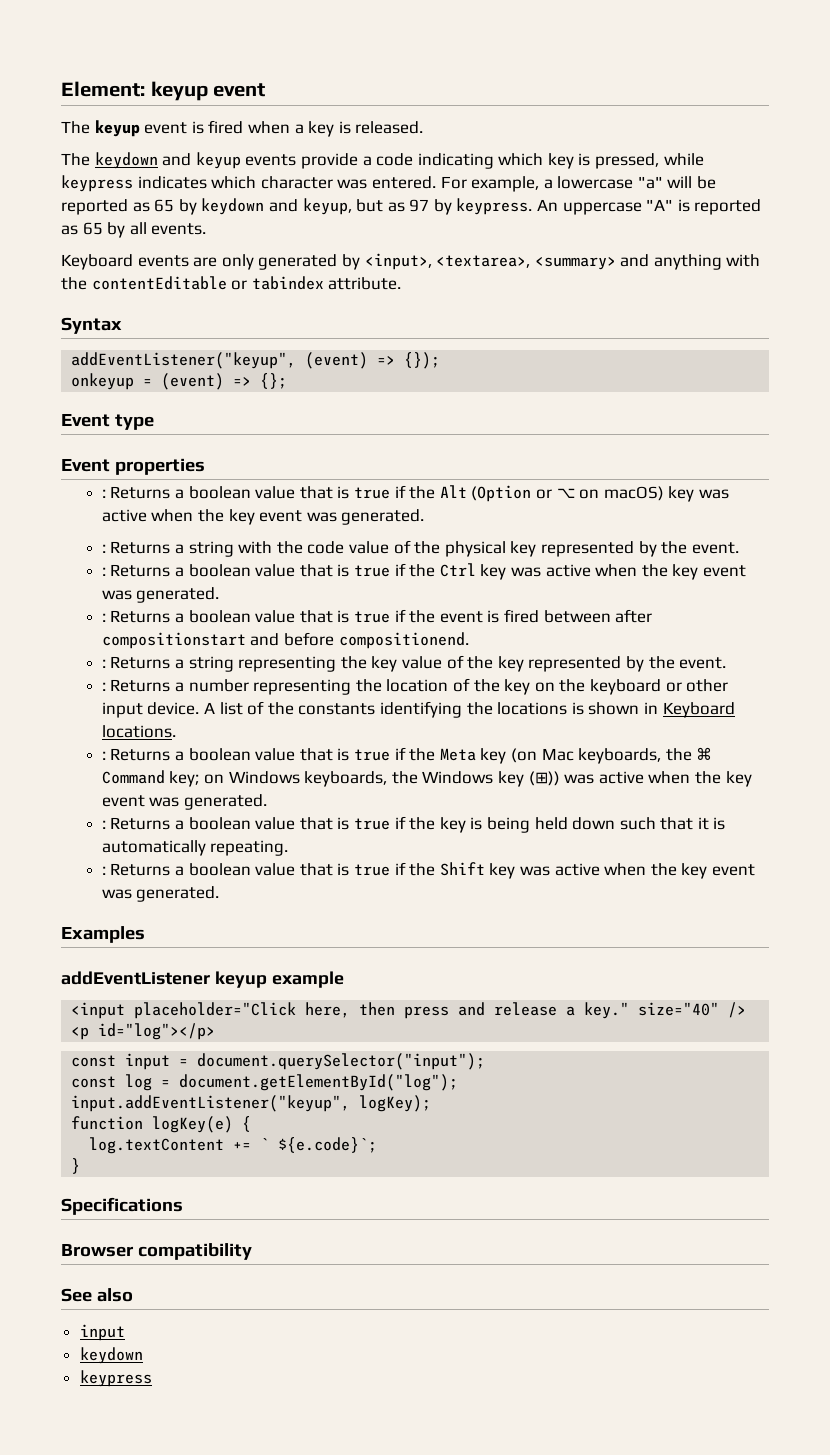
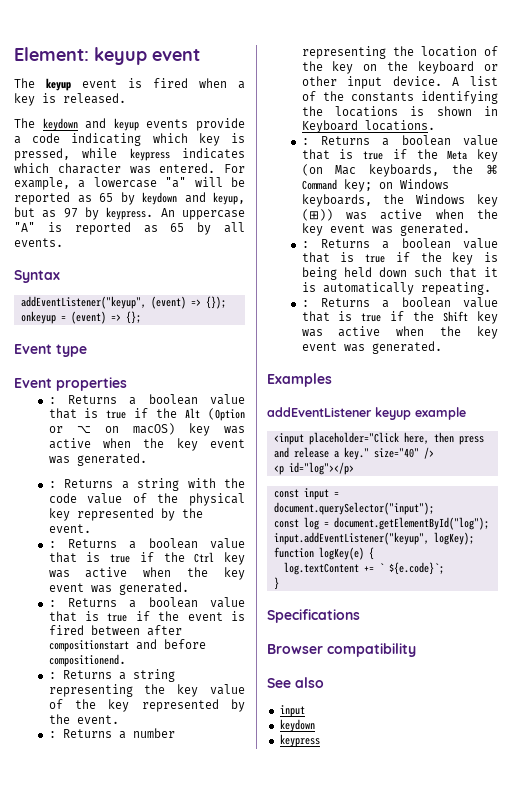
[61,253,761,270] [61,276,402,290] // Keyboard events are only generated by <input>, <textarea>, <summary> and anything with the contentEditable or tabindex attribute. -> (63, 242) none

